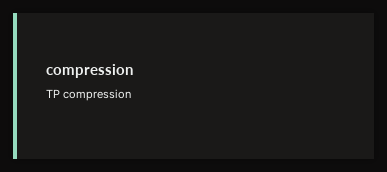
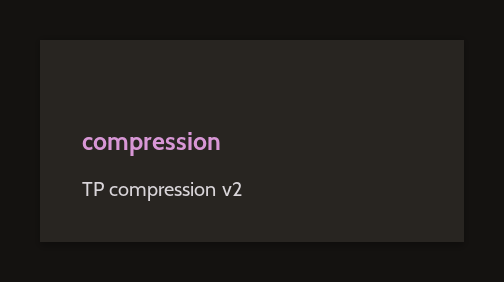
(132, 95) none -> [221,182,242,196] v2

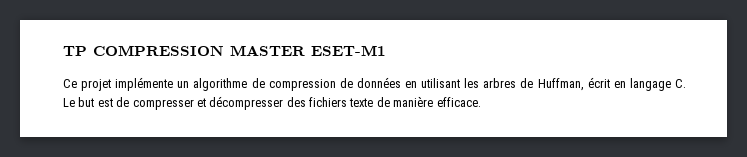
[82,132,221,156] [82,182,242,201] compression // TP compression v2 -> [63,45,386,56] [63,77,686,91] [63,96,481,110] TP COMPRESSION MASTER ESET-M1 // Ce projet implémente un algorithme de compression de données en utilisant les arbres de Huffman, écrit en langage C. Le but est de compresser et décompresser des fichiers texte de manière efficace.

